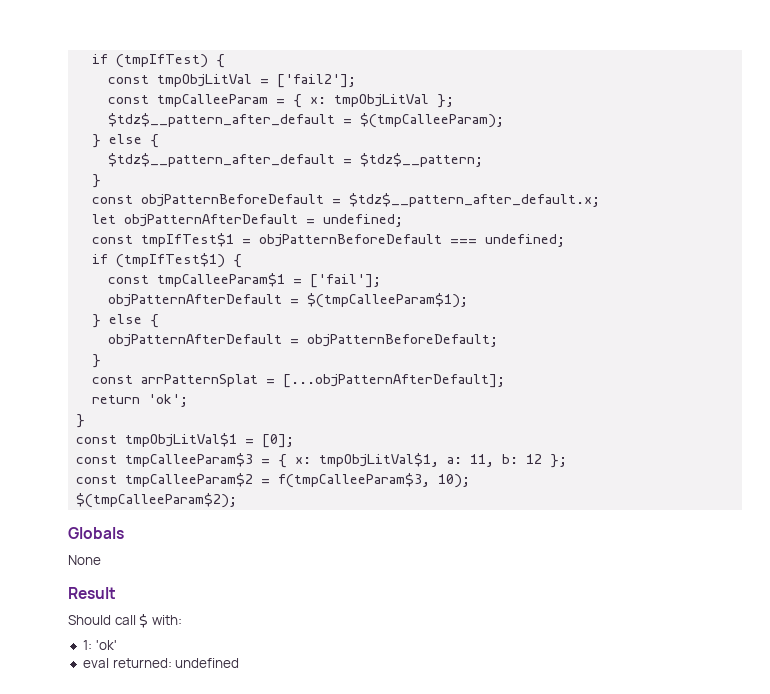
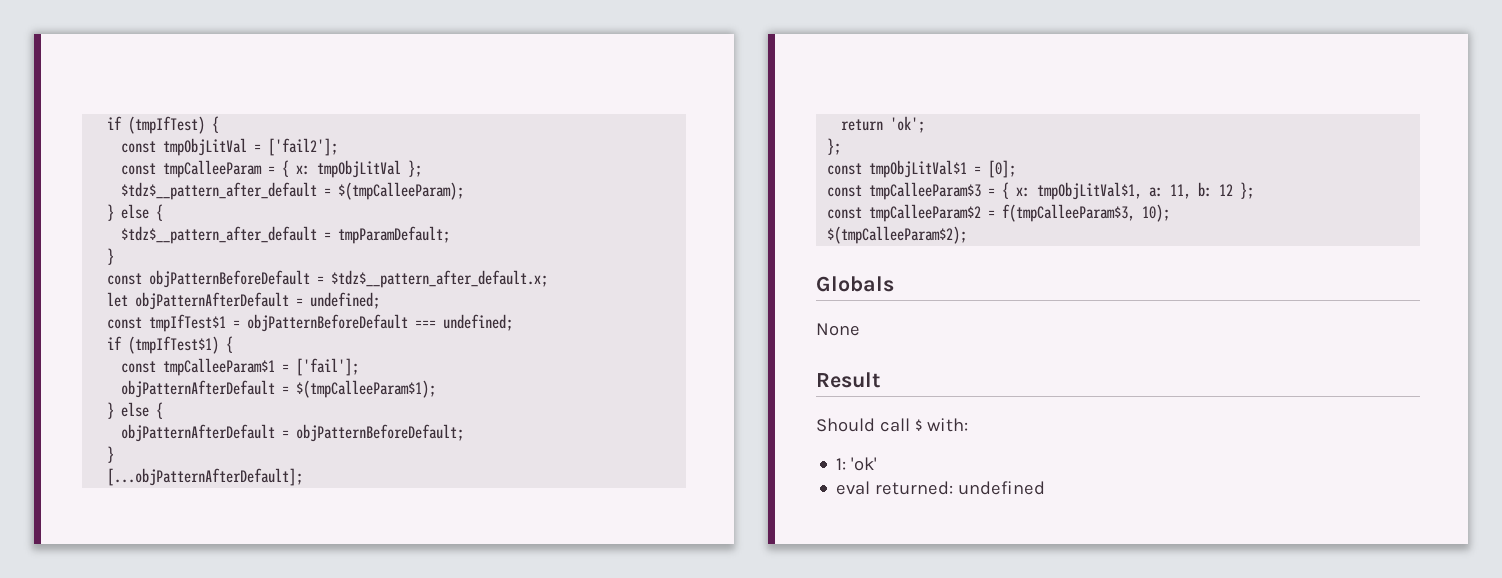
[360,153,484,167] $tdz$__pattern; -> [338,226,451,244] tmpParamDefault;
[92,374,276,387] const arrPatternSplat = -> (115, 454) none
[76,414,86,428] } -> [827,138,842,155] };

